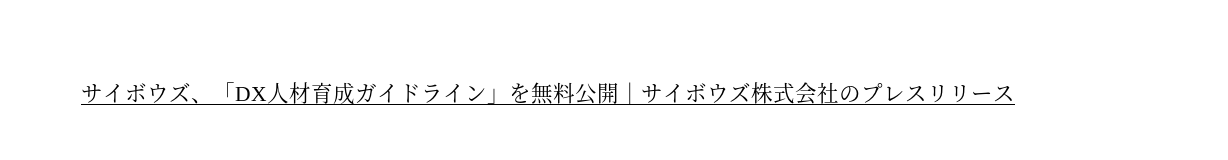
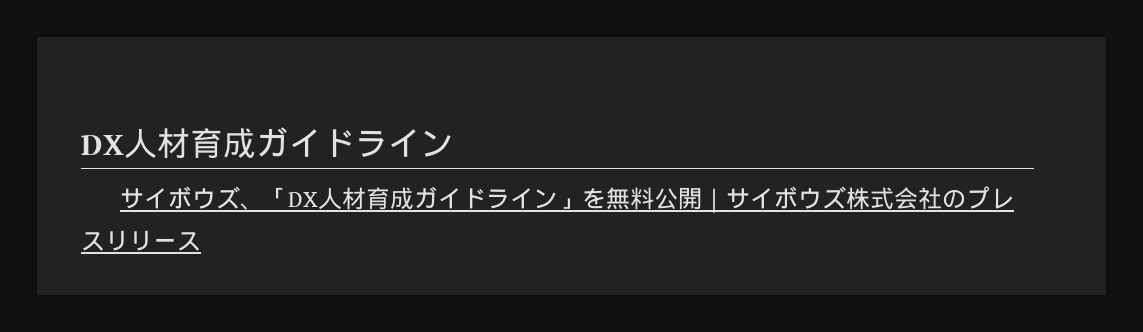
(81, 93) none -> [81,127,454,158] DX人材育成ガイドライン //

